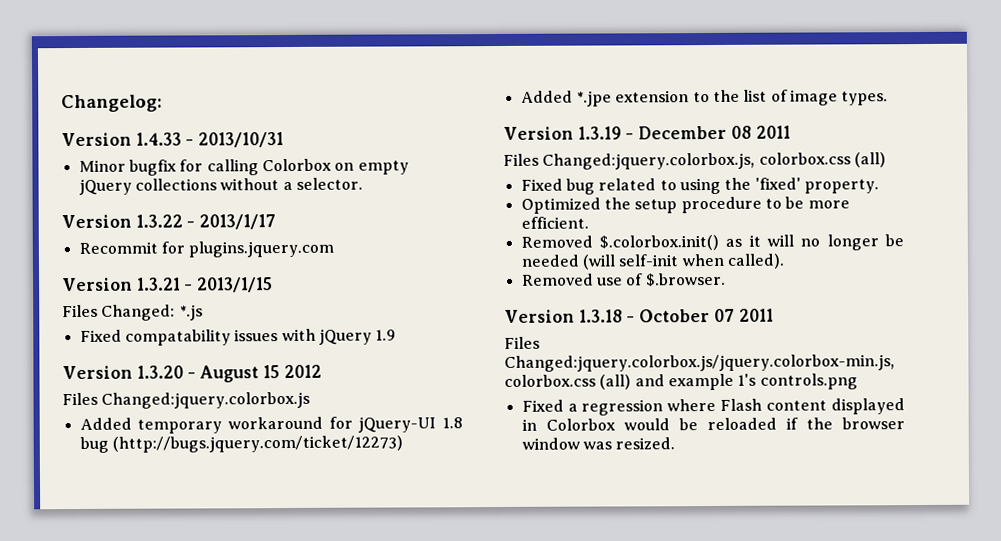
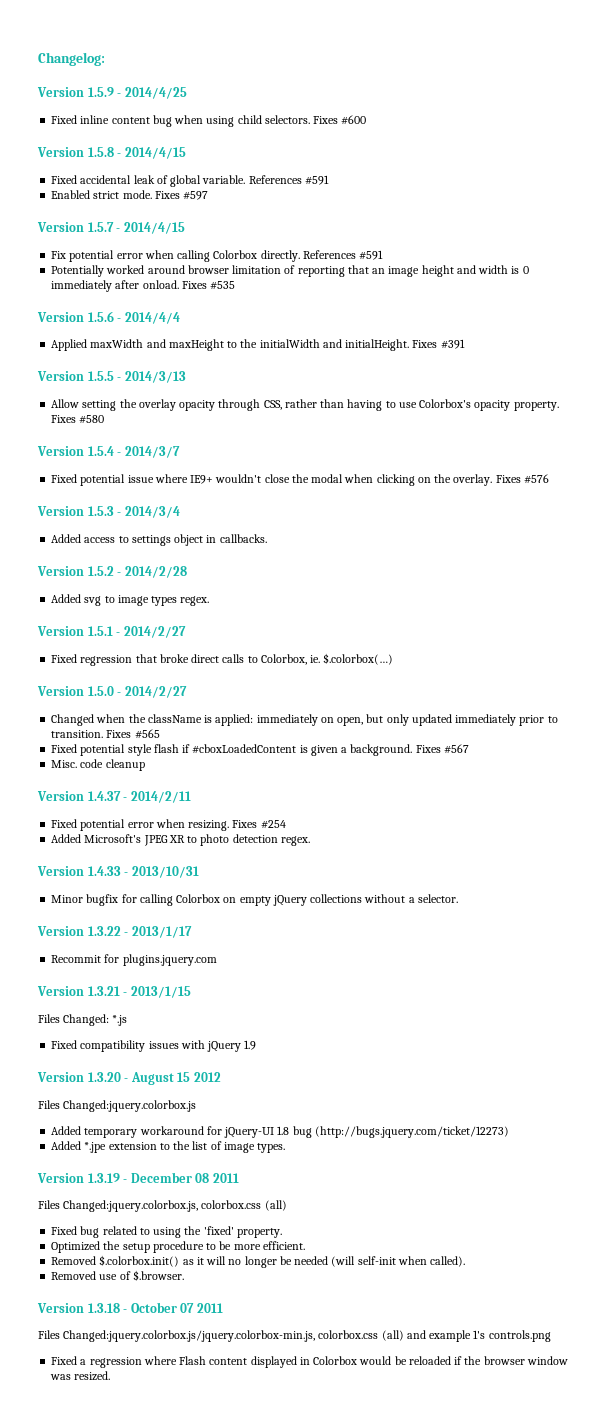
(163, 103) none -> [37,87,187,99] [51,115,367,127] [37,147,186,159] [51,175,329,187] [51,190,209,200] [37,222,185,234] [51,250,384,262] [51,265,529,277] [51,280,236,292] [37,311,180,324] [51,339,465,351] [37,371,186,383] [51,399,559,411] [51,415,105,424] [37,446,180,458] [51,474,549,486] [37,506,180,518] [51,534,267,546] [37,566,187,578] [51,594,210,606] [37,626,186,638] [51,653,394,666] [37,686,187,698] [51,714,558,726] [51,729,160,739] [51,744,469,756] [51,759,145,771] [37,791,191,803] [51,819,286,831] [51,834,310,846] // Version 1.5.9 - 2014/4/25 // Fixed inline content bug when using child selectors. Fixes #600 // Version 1.5.8 - 2014/4/15 // Fixed accidental leak of global variable. References #591 // Enabled strict mode. Fixes #597 // Version 1.5.7 - 2014/4/15 // Fix potential error when calling Colorbox directly. References #591 // Potentially worked around browser limitation of reporting that an image height and width is 0 immediately after onload. Fixes #535 // Version 1.5.6 - 2014/4/4 // Applied maxWidth and maxHeight to the initialWidth and initialHeight. Fixes #391 // Version 1.5.5 - 2014/3/13 // Allow setting the overlay opacity through CSS, rather than having to use Colorbox's opacity property. Fixes #580 // Version 1.5.4 - 2014/3/7 // Fixed potential issue where IE9+ wouldn't close the modal when clicking on the overlay. Fixes #576 // Version 1.5.3 - 2014/3/4 // Added access to settings object in callbacks. // Version 1.5.2 - 2014/2/28 // Added svg to image types regex. // Version 1.5.1 - 2014/2/27 // Fixed regression that broke direct calls to Colorbox, ie. $.colorbox(…) // Version 1.5.0 - 2014/2/27 // Changed when the className is applied: immediately on open, but only updated immediately prior to transition. Fixes #565 // Fixed potential style flash if #cboxLoadedContent is given a background. Fixes #567 // Misc. code cleanup // Version 1.4.37 - 2014/2/11 // Fixed potential error when resizing. Fixes #254 // Added Microsoft's JPEG XR to photo detection regex.
[124,329,231,346] compatability -> [80,1040,146,1052] compatibility

